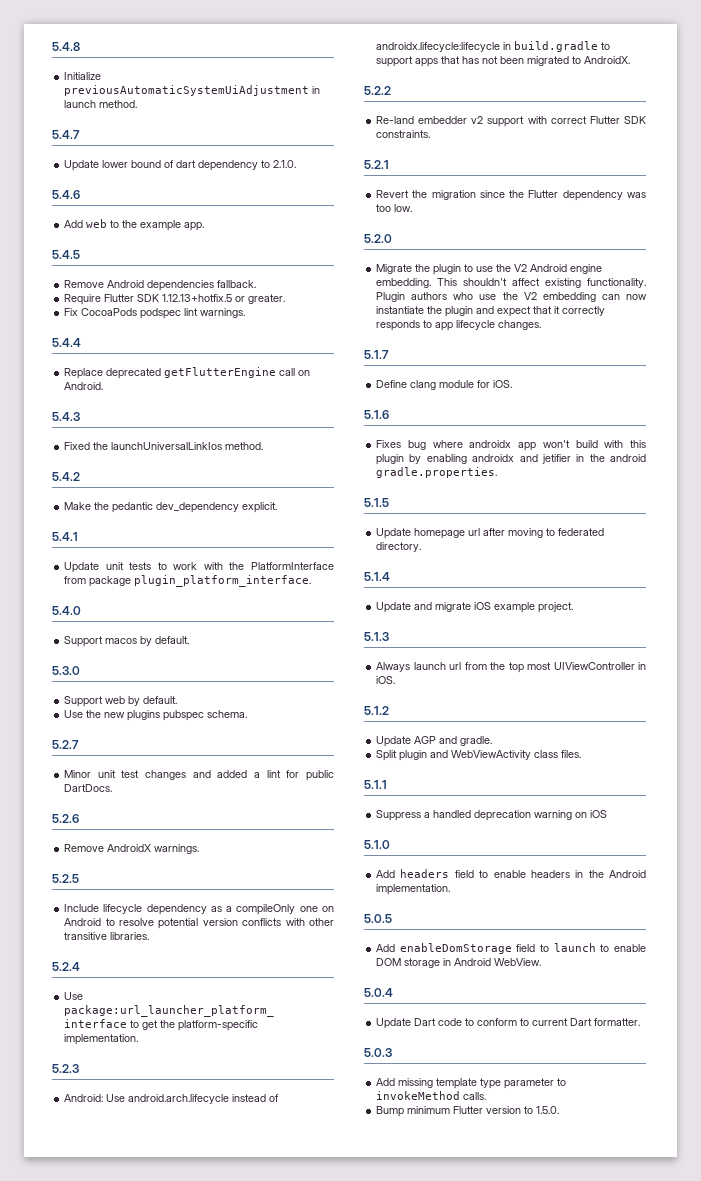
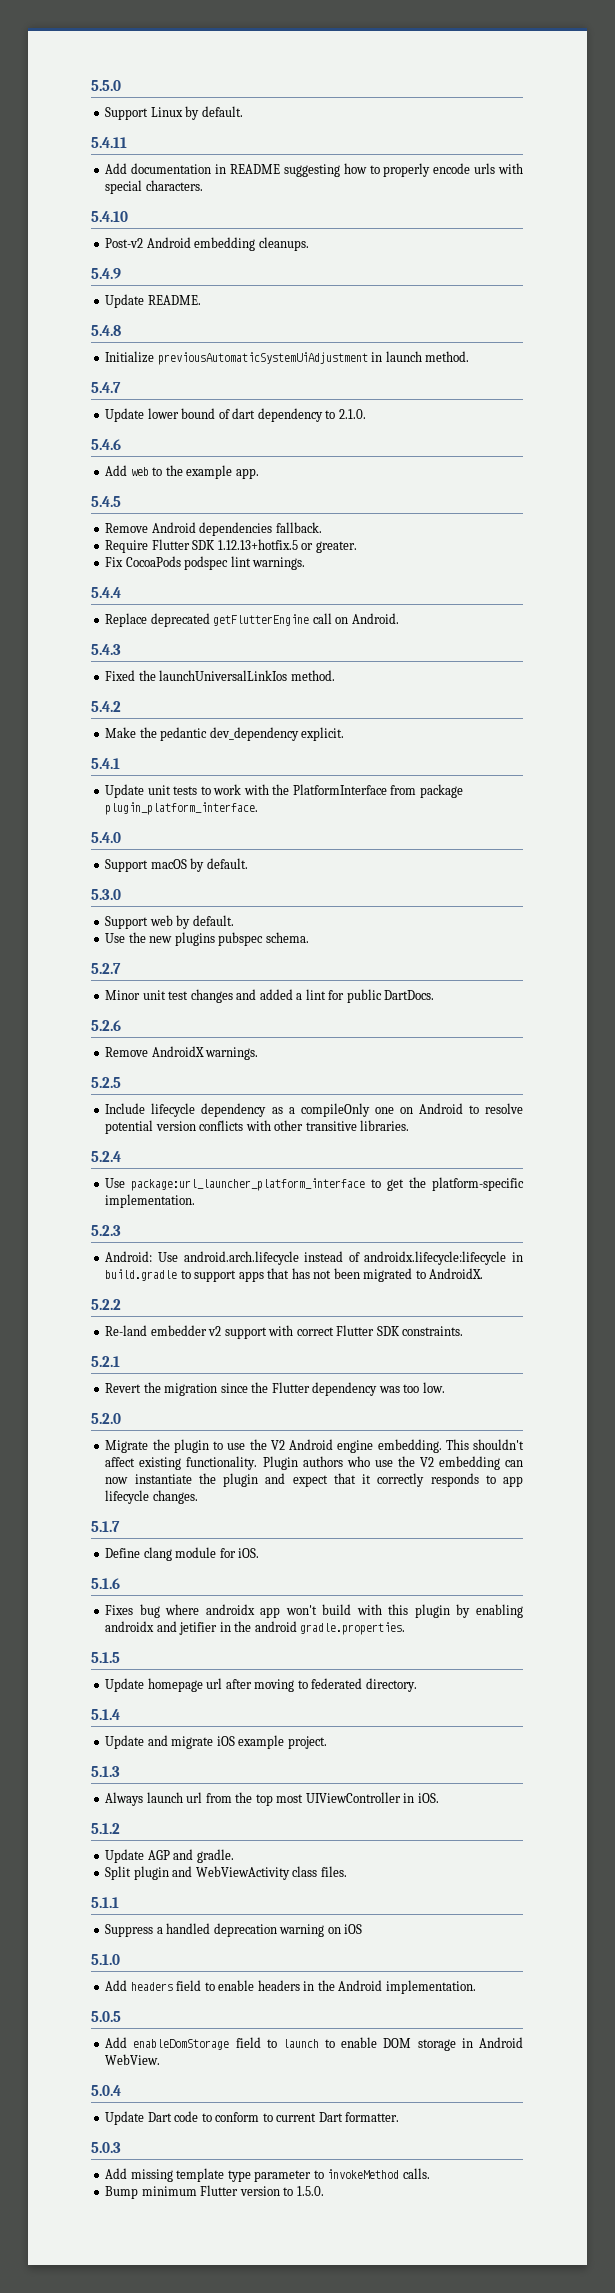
(52, 46) none -> [91,80,121,91] [105,106,243,120] [91,137,127,148] [105,163,523,177] [105,180,203,194] [91,211,128,222] [105,237,309,251] [91,268,121,279] [105,294,201,308] 5.5.0 // Support Linux by default. // 5.4.11 // Add documentation in README suggesting how to properly encode urls with special characters. // 5.4.10 // Post-v2 Android embedding cleanups. // 5.4.9 // Update README. //
[105,638,138,644] macos -> [150,859,187,869] macOS

